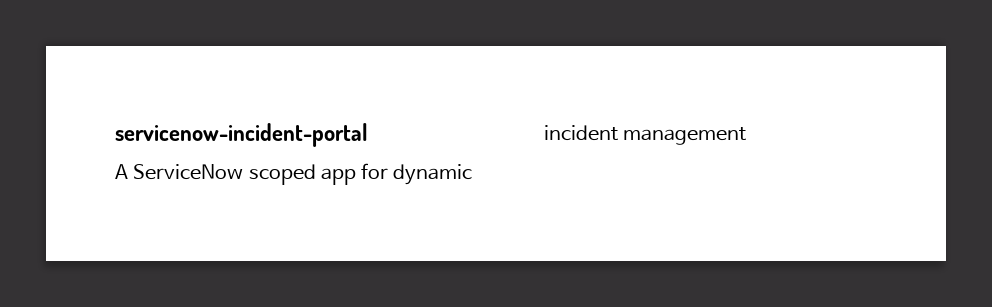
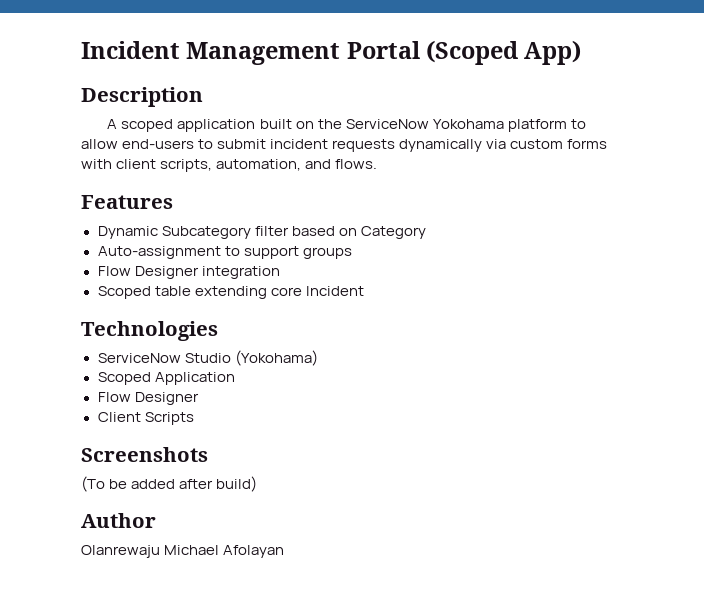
[115,123,368,147] [115,163,473,185] [544,125,747,145] servicenow-incident-portal // A ServiceNow scoped app for dynamic incident management -> [81,40,582,65] [81,87,203,107] [107,119,586,132] [81,139,608,152] [81,159,378,172] [81,195,173,209] [97,226,426,239] [97,246,352,259] [97,266,280,279] [97,286,364,299] [81,321,218,341] [97,350,318,366] [97,372,235,385] [97,392,199,405] [97,412,194,425] [81,447,208,462] [81,476,258,492] [81,513,156,528] [81,545,285,558] Incident Management Portal (Scoped App) // Description // A scoped application built on the ServiceNow Yokohama platform to allow end-users to submit incident requests dynamically via custom forms with client scripts, automation, and flows. // Features // Dynamic Subcategory filter based on Category // Auto-assignment to support groups // Flow Designer integration // Scoped table extending core Incident // Technologies // ServiceNow Studio (Yokohama) // Scoped Application // Flow Designer // Client Scripts // Screenshots // (To be added after build) // Author // Olanrewaju Michael Afolayan

